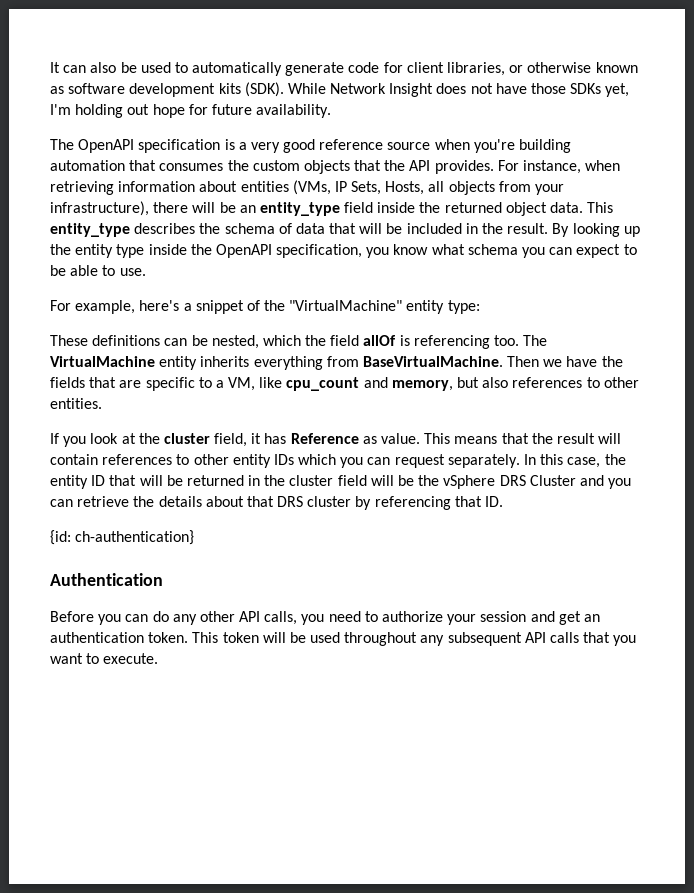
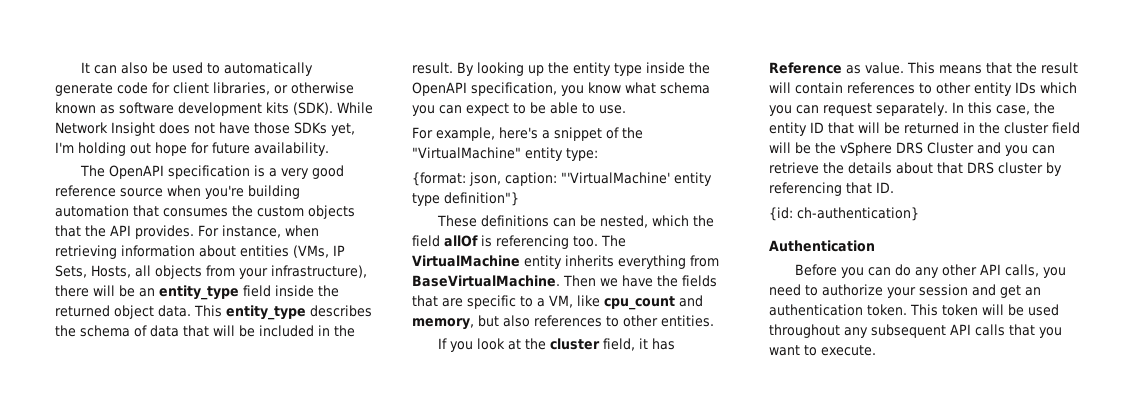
(480, 307) none -> [412,172,712,186] [412,192,519,206] // {format: json, caption: "'VirtualMachine' entity type definition"}

